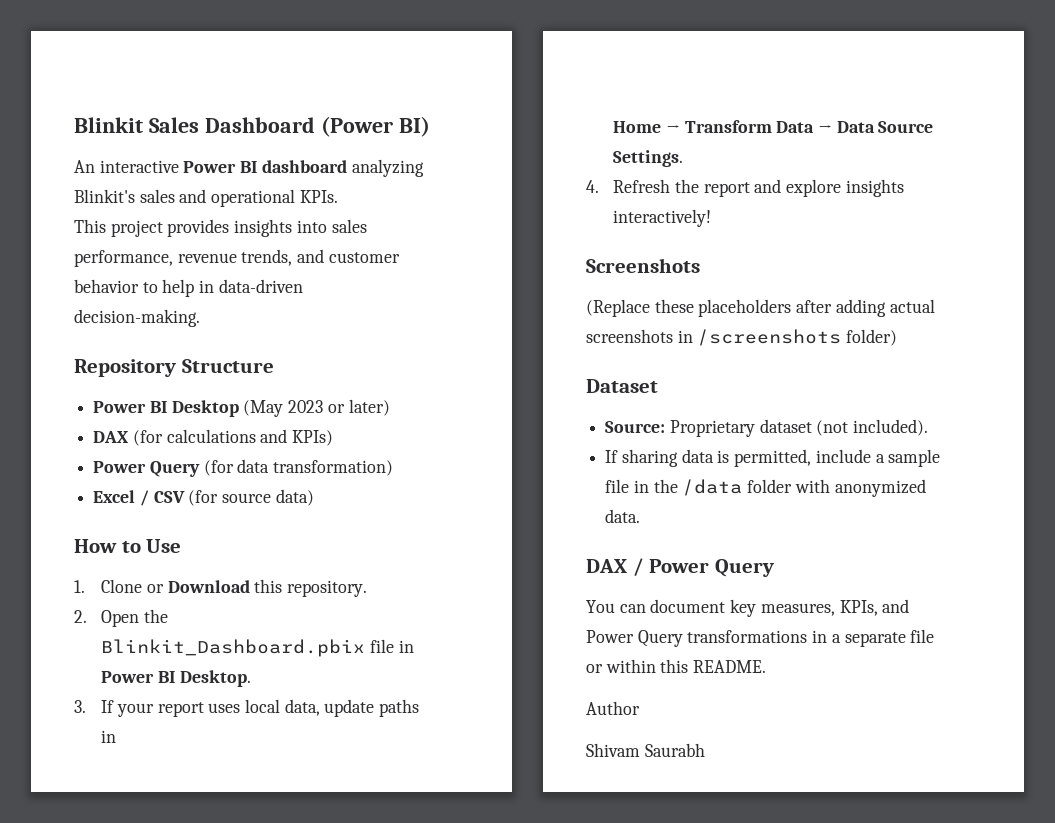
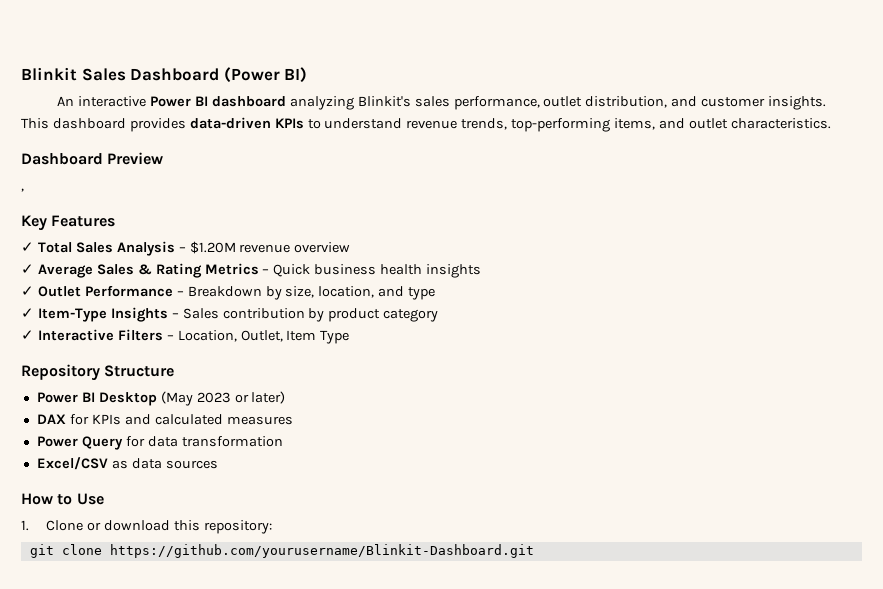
[179,189,338,207] [74,219,367,237] [74,249,400,267] [74,279,303,297] [74,309,200,327] and operational KPIs. // This project provides insights into sales performance, revenue trends, and customer behavior to help in data-driven decision-making. -> [453,96,827,110] [21,117,831,132] [21,152,164,165] [21,188,24,192] [21,215,116,231] [21,241,351,256] [21,263,482,278] [21,285,436,300] [21,307,439,322] [21,329,350,344] performance, outlet distribution, and customer insights. // This dashboard provides data-driven KPIs to understand revenue trends, top-performing items, and outlet characteristics. // Dashboard Preview // , // Key Features // ✓ Total Sales Analysis – $1.20M revenue overview // ✓ Average Sales & Rating Metrics – Quick business health insights // ✓ Outlet Performance – Breakdown by size, location, and type // ✓ Item-Type Insights – Sales contribution by product category // ✓ Interactive Filters – Location, Outlet, Item Type
[132,429,334,446] [93,459,394,477] [93,489,314,506] (for calculations and KPIs) // Power Query (for data transformation) // Excel / CSV (for source data) -> [69,414,293,425] [36,436,283,450] [36,457,218,470] for KPIs and calculated measures // Power Query for data transformation // Excel/CSV as data sources
[167,579,367,597] [74,609,168,627] [101,639,414,657] [101,670,251,687] [74,699,420,717] [101,730,117,743] [613,120,934,133] [613,150,684,167] [586,179,904,197] [613,209,712,227] [586,258,700,273] [586,299,935,317] [586,329,898,346] [586,379,658,393] [605,419,929,437] [605,449,941,467] [605,479,926,497] [605,509,641,523] [586,558,774,577] [586,599,910,617] [586,629,935,647] [586,659,767,673] [586,701,640,715] [586,743,705,757] Download this repository. // 2. Open the Blinkit_Dashboard.pbix file in Power BI Desktop. // 3. If your report uses local data, update paths in // Home → Transform Data → Data Source Settings. // 4. Refresh the report and explore insights interactively! // Screenshots // (Replace these placeholders after adding actual screenshots in /screenshots folder) // Dataset // Source: Proprietary dataset (not included). // If sharing data is permitted, include a sample file in the /data folder with anonymized data. // DAX / Power Query // You can document key measures, KPIs, and Power Query transformations in a separate file or within this README. // Author // Shivam Saurabh -> [103,520,272,534] [29,544,534,558] download this repository: // git clone https://github.com/yourusername/Blinkit-Dashboard.git

